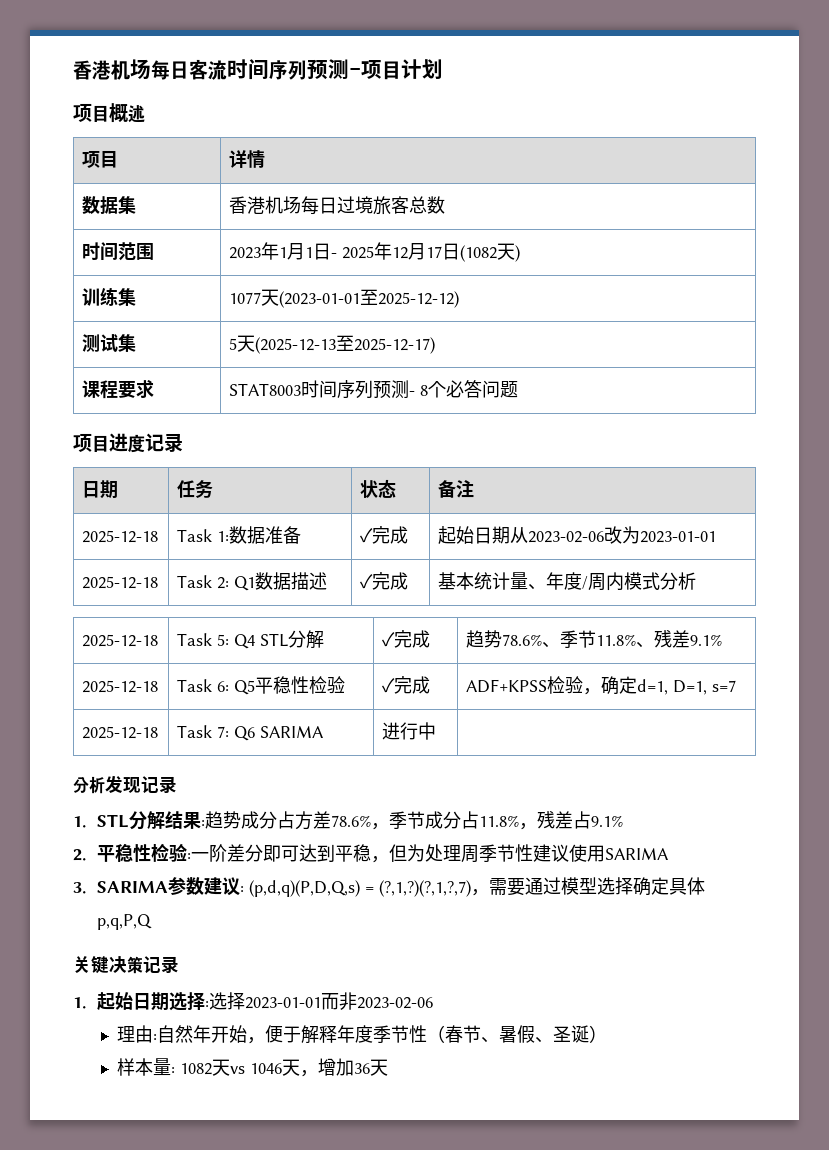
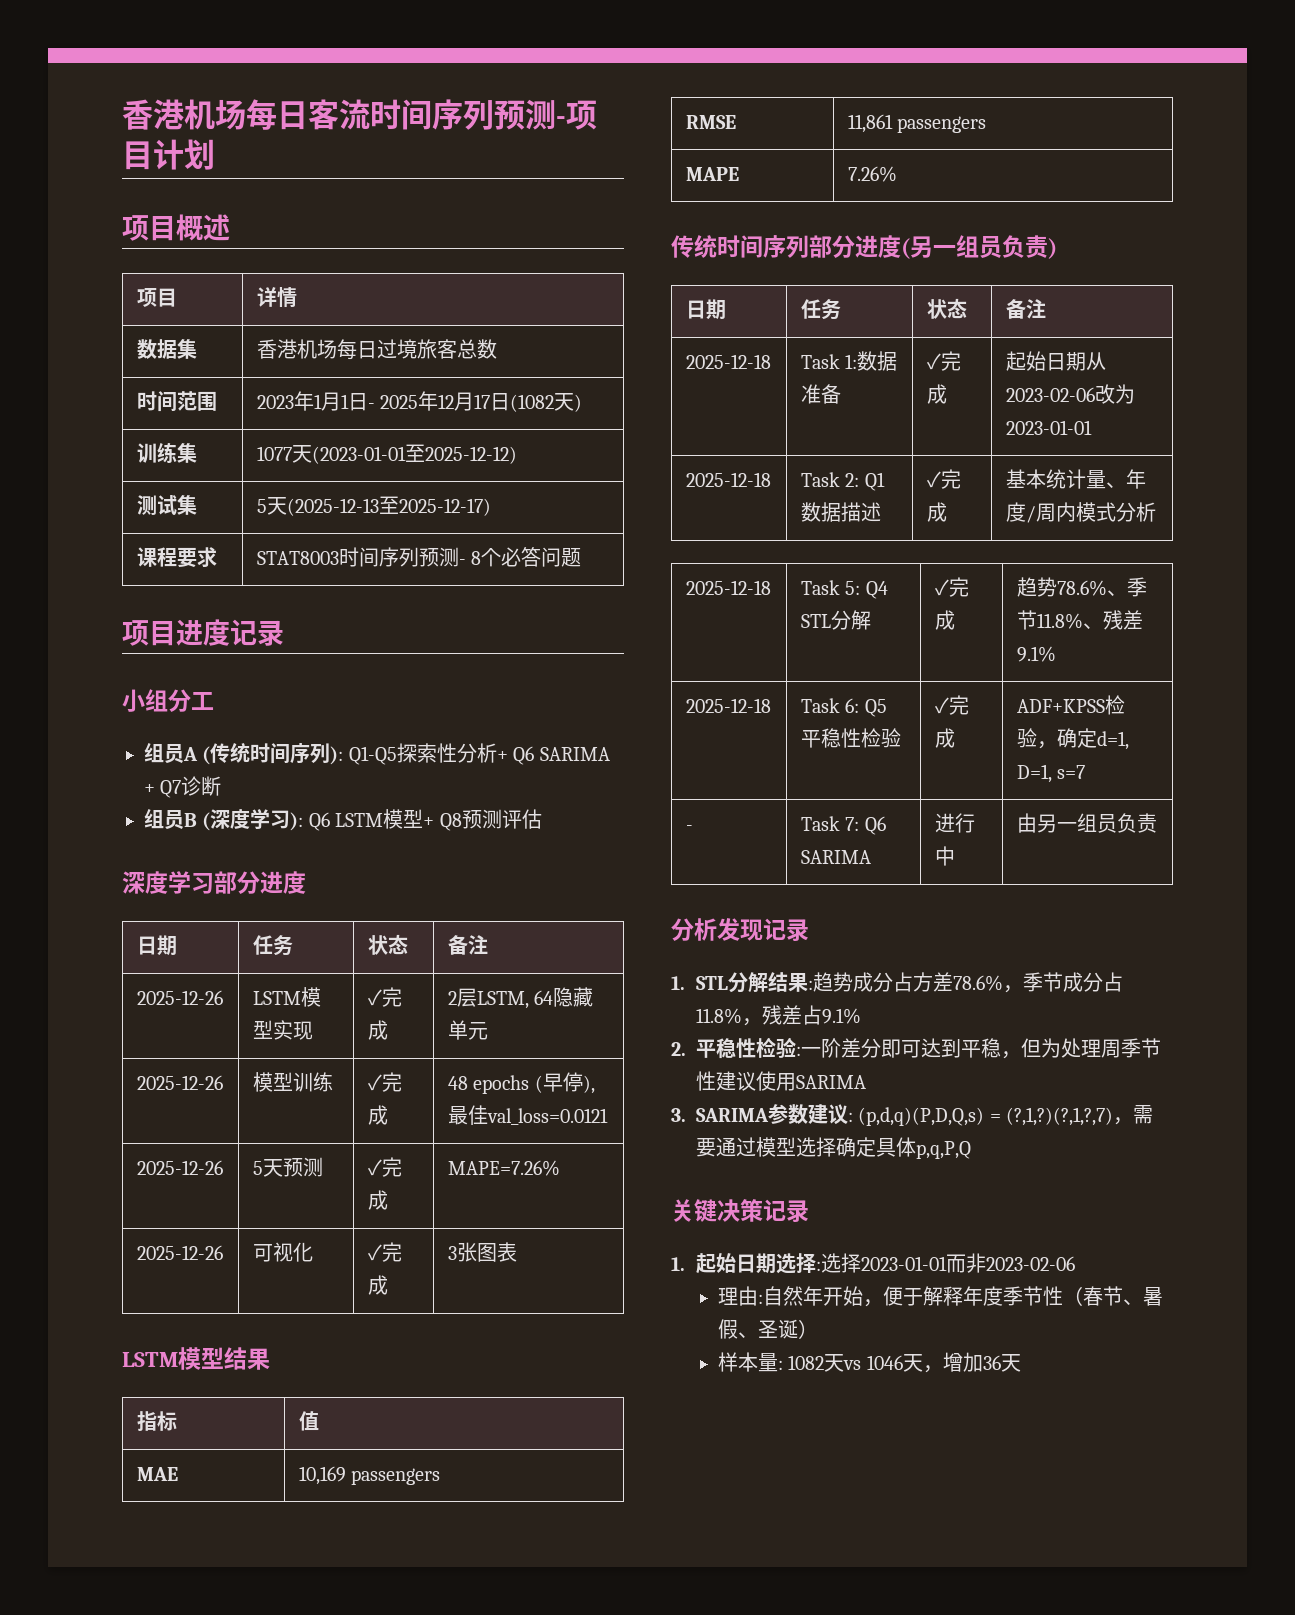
(183, 442) none -> [122,689,214,712] [144,742,610,765] [144,776,222,798] [144,809,542,831] [122,871,306,894] [136,935,177,956] [252,935,293,956] [367,934,408,955] [447,935,488,955] [136,990,223,1005] [252,987,321,1007] [252,1020,313,1040] [367,987,402,1007] [367,1020,388,1040] [447,987,594,1009] [447,1020,488,1040] [136,1075,223,1090] [252,1072,333,1092] [367,1072,402,1092] [367,1105,388,1125] [447,1072,595,1094] [447,1105,608,1125] [136,1160,223,1175] [252,1157,323,1177] [367,1157,402,1177] [367,1190,388,1210] [447,1160,560,1176] [136,1245,223,1260] [252,1242,313,1262] [367,1242,402,1262] [367,1275,388,1295] [447,1242,517,1262] [122,1347,270,1370] [136,1411,177,1431] [298,1411,319,1431] [136,1467,178,1481] [298,1466,441,1485] [685,115,736,129] [847,114,987,133] [685,167,739,181] [847,166,897,182] [671,235,1057,259] // 小组分工 // 组员A (传统时间序列): Q1-Q5探索性分析+ Q6 SARIMA + Q7诊断 // 组员B (深度学习): Q6 LSTM模型+ Q8预测评估 // 深度学习部分进度 // 日期 | 任务 | 状态 | 备注 // 2025-12-26 | LSTM模型实现 | ✓完成 | 2层LSTM, 64隐藏单元 // 2025-12-26 | 模型训练 | ✓完成 | 48 epochs (早停),最佳val_loss=0.0121 // 2025-12-26 | 5天预测 | ✓完成 | MAPE=7.26% // 2025-12-26 | 可视化 | ✓完成 | 3张图表 // LSTM模型结果 // 指标 | 值 // MAE | 10,169 passengers // RMSE | 11,861 passengers // MAPE | 7.26% // 传统时间序列部分进度(另一组员负责)
[82,726,159,739] 2025-12-18 -> [685,825,693,831] -
(437, 731) none -> [1016,813,1157,833] 由另一组员负责

